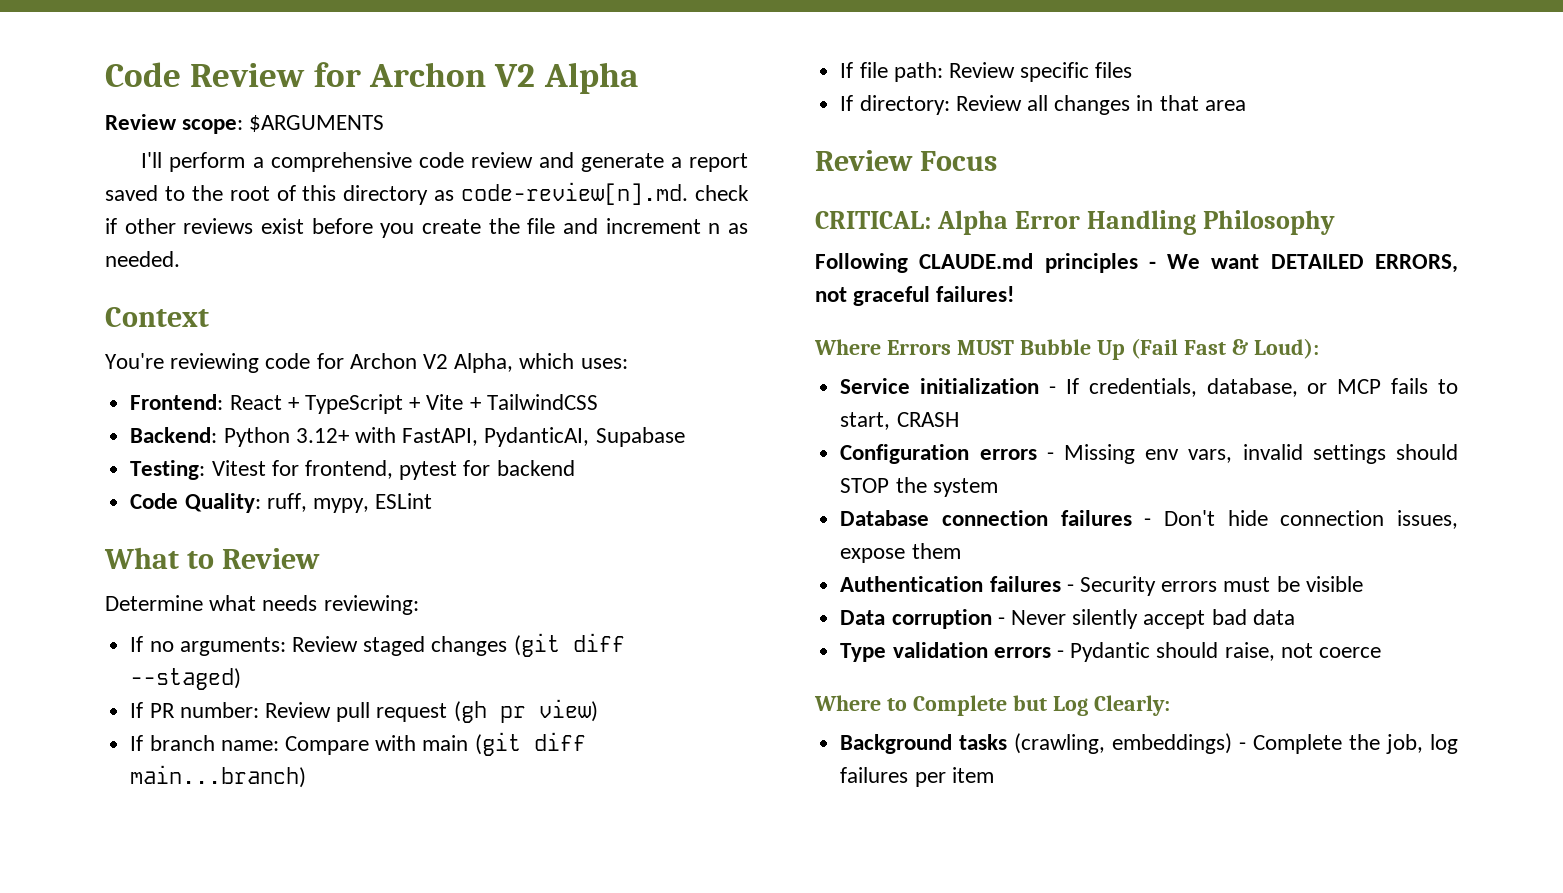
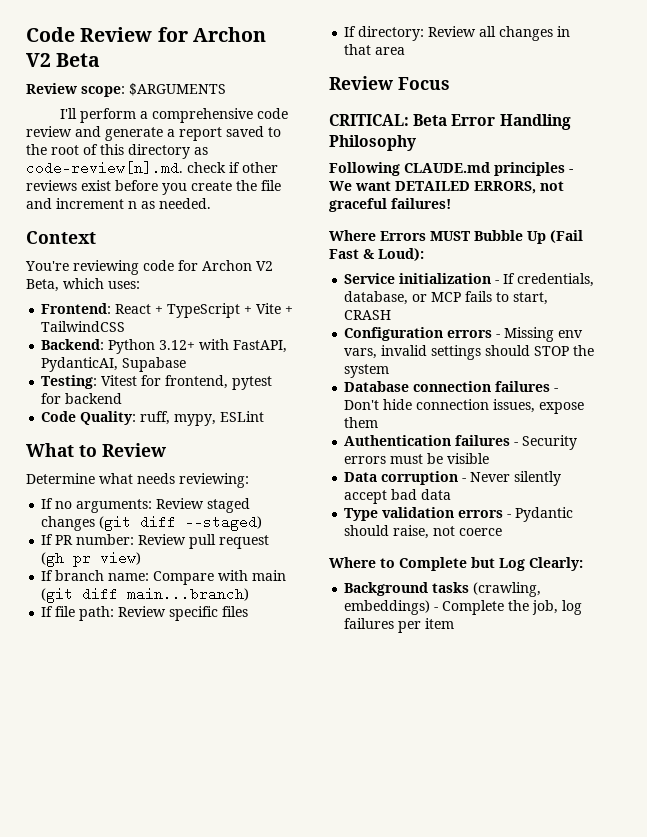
[543,62,638,94] Alpha -> [56,53,101,67] Beta
[454,353,514,373] Alpha, -> [26,279,59,292] Beta,
[936,210,1008,235] Alpha -> [413,114,448,126] Beta

